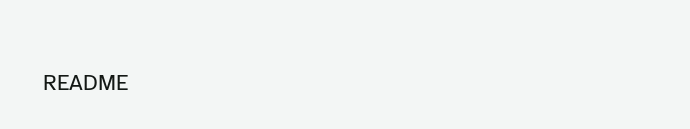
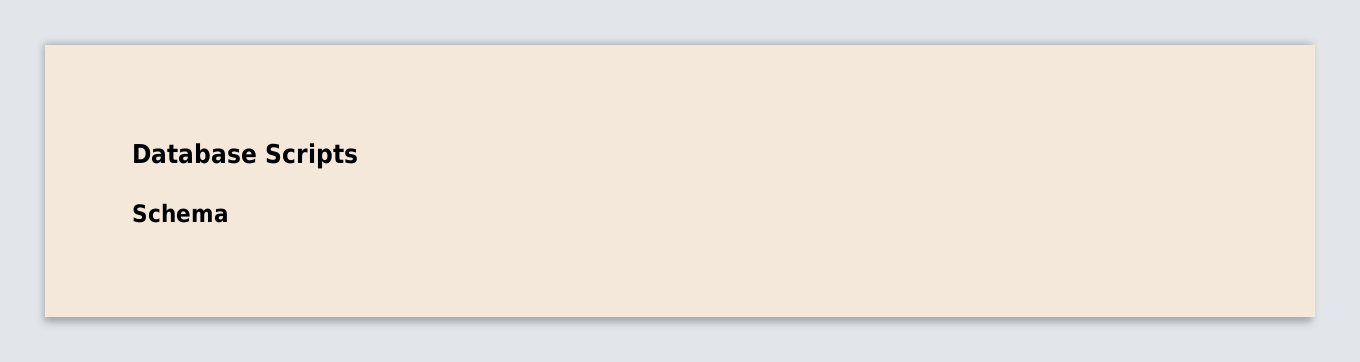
[43,75,128,90] README -> [132,143,358,169] [132,203,229,223] Database Scripts // Schema

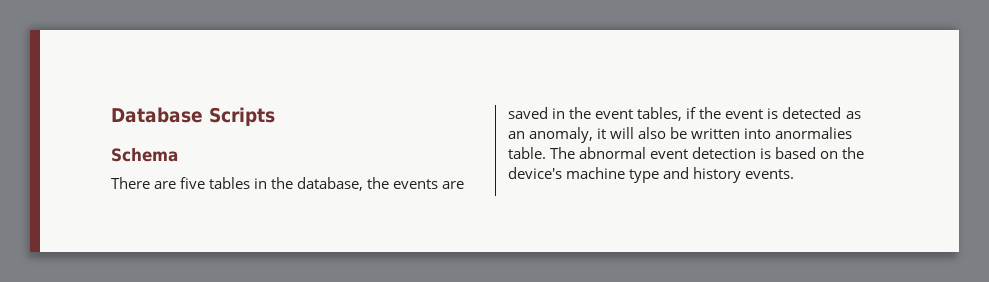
(229, 213) none -> [111,177,465,191] [508,107,861,121] [508,127,853,143] [508,147,865,159] [508,167,795,183] // There are five tables in the database, the events are saved in the event tables, if the event is detected as an anomaly, it will also be written into anormalies table. The abnormal event detection is based on the device's machine type and history events.

